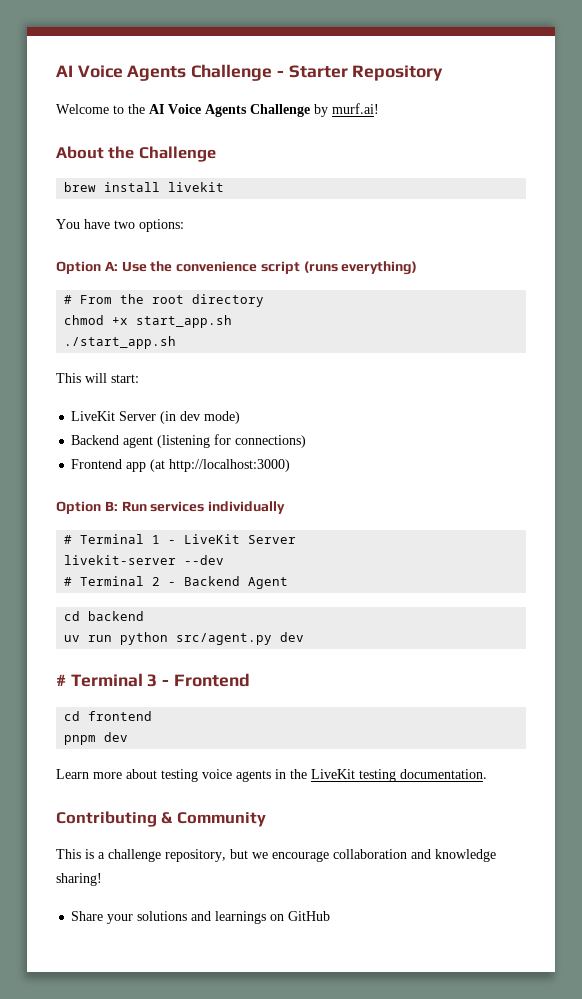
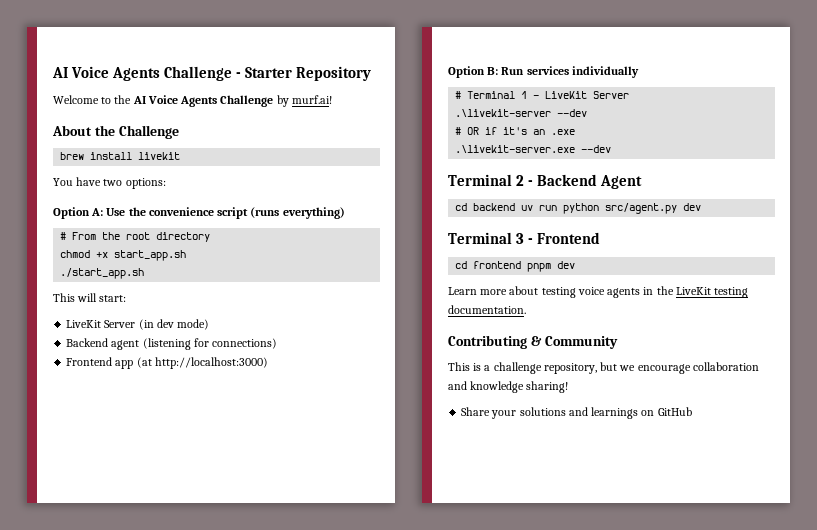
[64,555,177,565] livekit-server -> [455,109,552,117] .\livekit-server
(73, 581) none -> [467,127,576,135] [455,145,612,153] OR if it's an .exe // .\livekit-server.exe --dev //
(145, 616) // -> (516, 207) none
[56,674,66,686] # -> (702, 207) none
(153, 716) // -> (522, 265) none

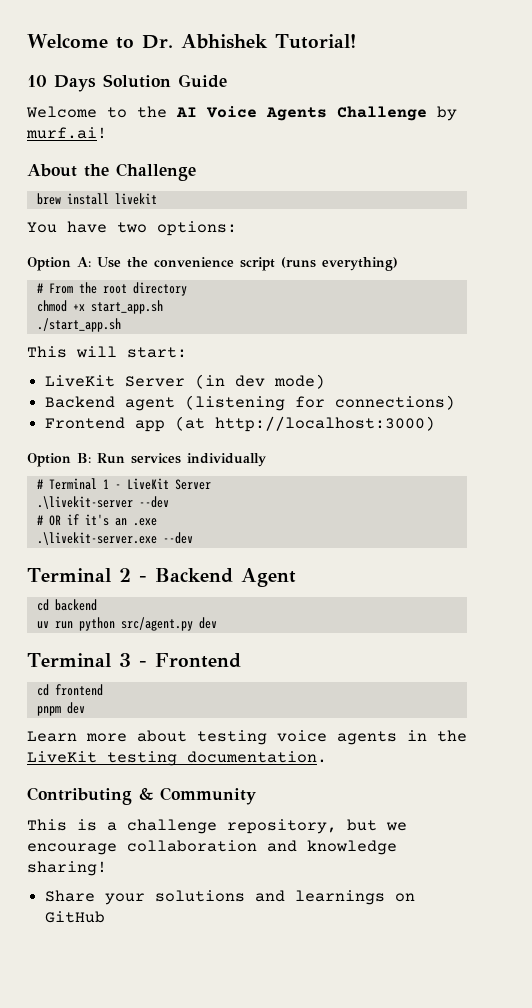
[52,66,372,81] AI Voice Agents Challenge - Starter Repository -> [27,34,356,49] [27,74,227,92] Welcome to Dr. Abhishek Tutorial! // 10 Days Solution Guide
(516, 207) none -> (97, 605) //
(522, 265) none -> (103, 690) //

